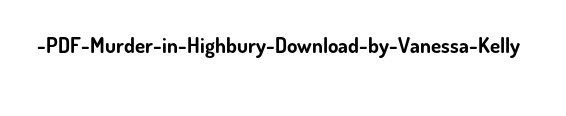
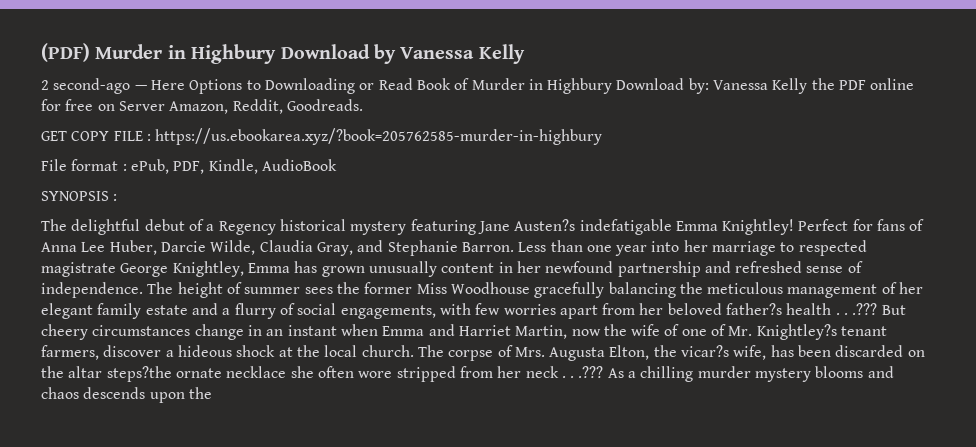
[37,37,520,58] -PDF-Murder-in-Highbury-Download-by-Vanessa-Kelly -> [41,43,525,64] [41,78,915,94] [41,99,363,114] [41,128,603,145] [41,159,337,174] [41,191,118,201] [41,219,925,235] [41,240,867,256] [41,261,863,277] [41,282,924,298] [41,303,906,319] [41,324,888,340] [41,345,925,361] [41,366,894,382] [41,387,212,403] (PDF) Murder in Highbury Download by Vanessa Kelly // 2 second-ago — Here Options to Downloading or Read Book of Murder in Highbury Download by: Vanessa Kelly the PDF online for free on Server Amazon, Reddit, Goodreads. // GET COPY FILE : https://us.ebookarea.xyz/?book=205762585-murder-in-highbury // File format : ePub, PDF, Kindle, AudioBook // SYNOPSIS : // The delightful debut of a Regency historical mystery featuring Jane Austen?s indefatigable Emma Knightley! Perfect for fans of Anna Lee Huber, Darcie Wilde, Claudia Gray, and Stephanie Barron. Less than one year into her marriage to respected magistrate George Knightley, Emma has grown unusually content in her newfound partnership and refreshed sense of independence. The height of summer sees the former Miss Woodhouse gracefully balancing the meticulous management of her elegant family estate and a flurry of social engagements, with few worries apart from her beloved father?s health . . .??? But cheery circumstances change in an instant when Emma and Harriet Martin, now the wife of one of Mr. Knightley?s tenant farmers, discover a hideous shock at the local church. The corpse of Mrs. Augusta Elton, the vicar?s wife, has been discarded on the altar steps?the ornate necklace she often wore stripped from her neck . . .??? As a chilling murder mystery blooms and chaos descends upon the

